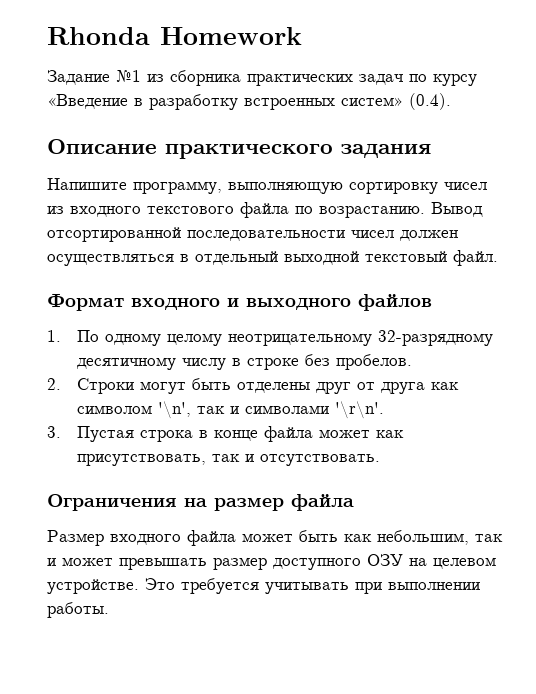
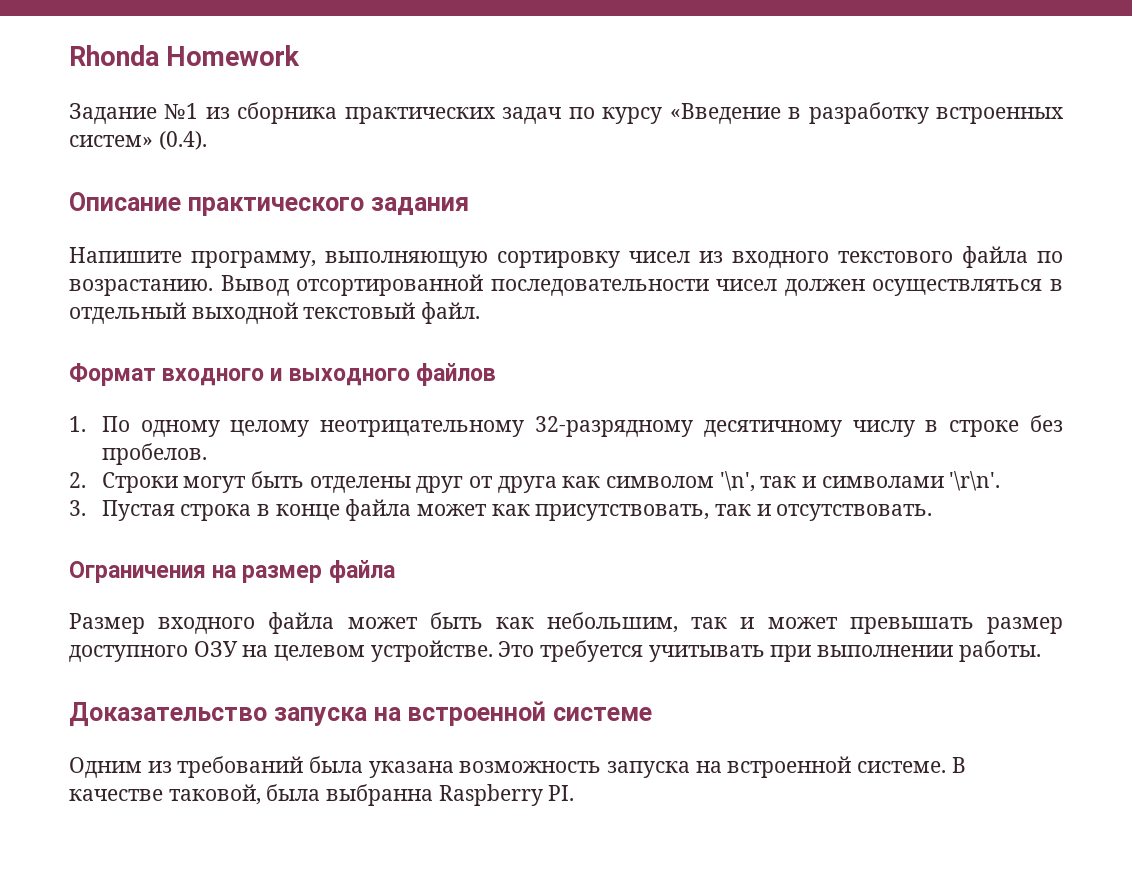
(109, 610) none -> [69,701,652,727] [69,756,966,778] [69,784,575,806] // Доказательство запуска на встроенной системе // Одним из требований была указана возможность запуска на встроенной системе. В качестве таковой, была выбранна Raspberry PI.

